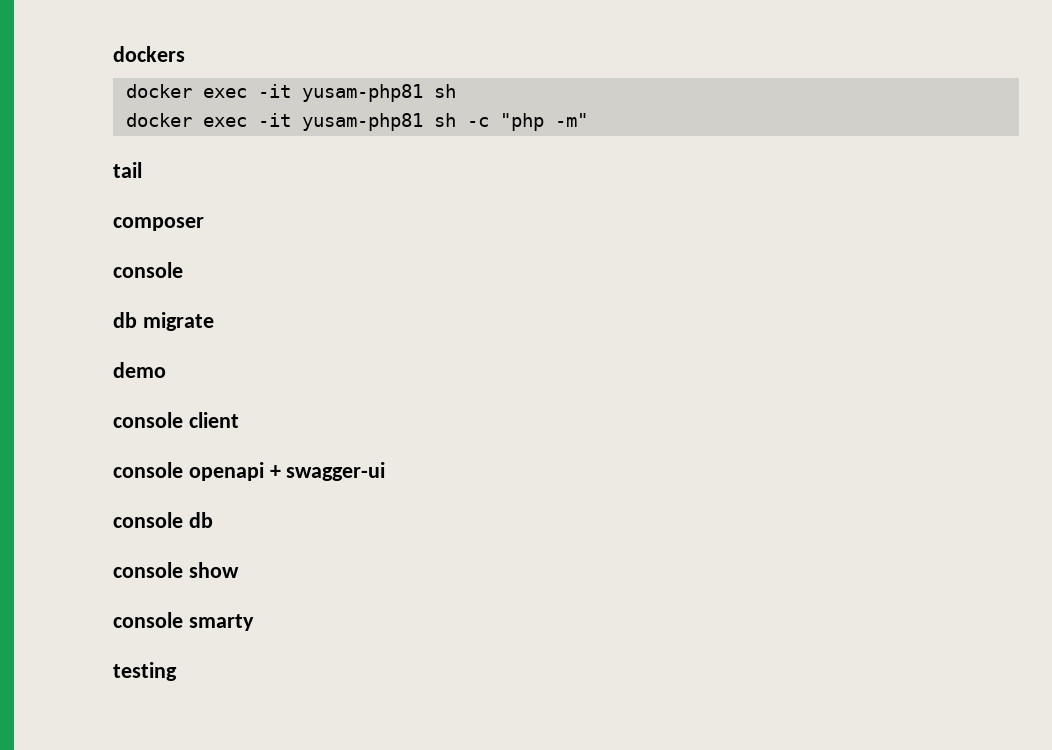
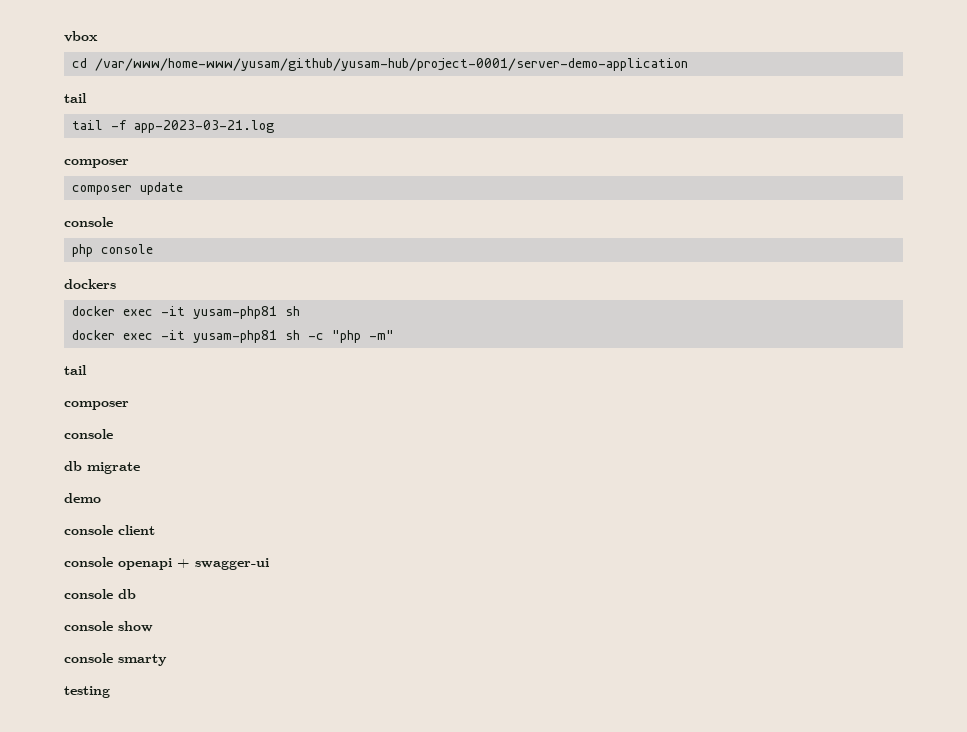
(113, 54) none -> [64,31,98,42] [72,58,689,71] [64,93,87,103] [72,120,275,133] [64,159,129,168] [72,182,184,195] [64,217,113,227] [72,244,154,257] vbox // cd /var/www/home-www/yusam/github/yusam-hub/project-0001/server-demo-application // tail // tail -f app-2023-03-21.log // composer // composer update // console // php console //

